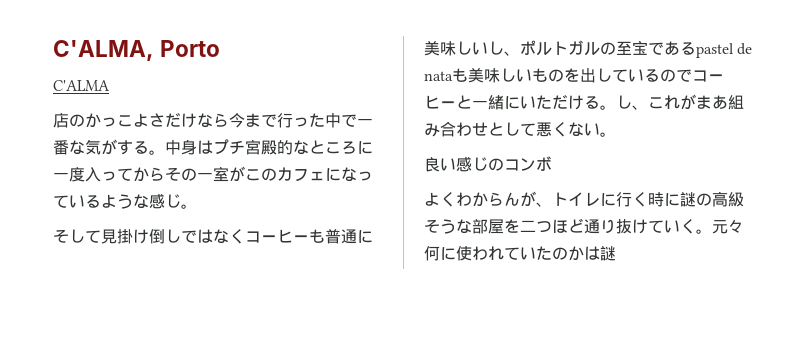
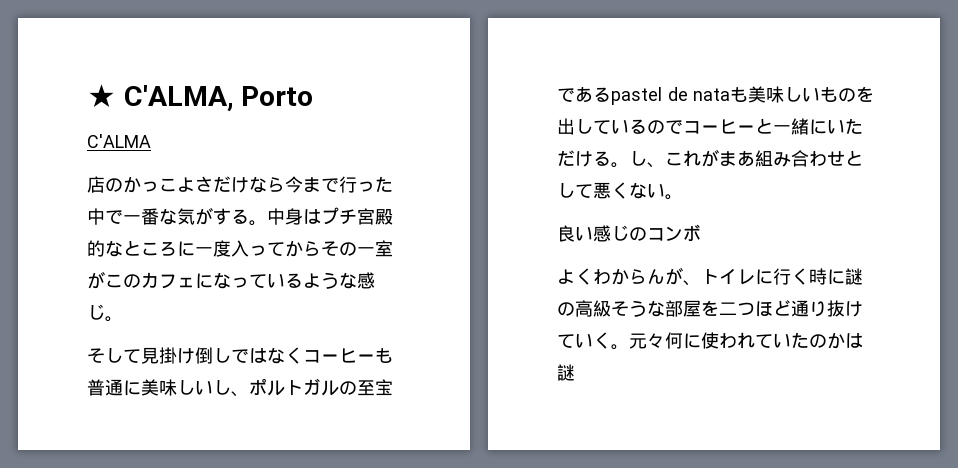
(53, 50) none -> [87,84,116,108] ★

